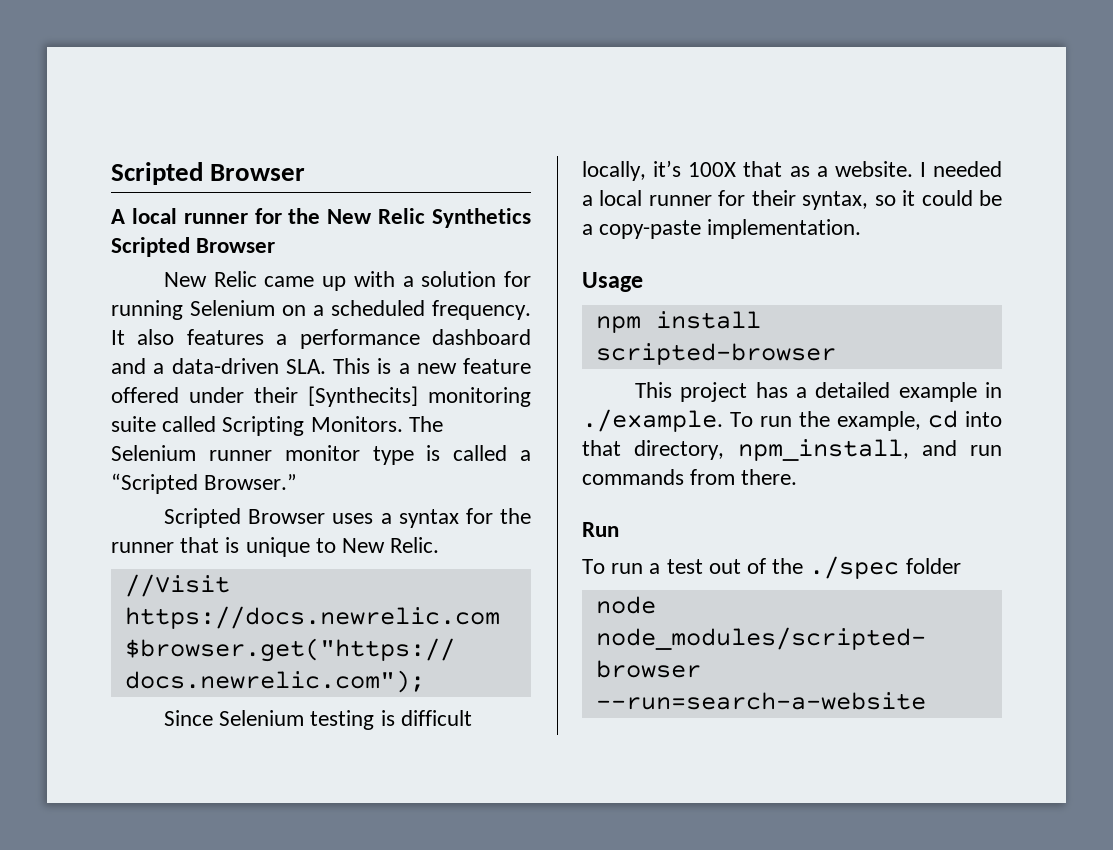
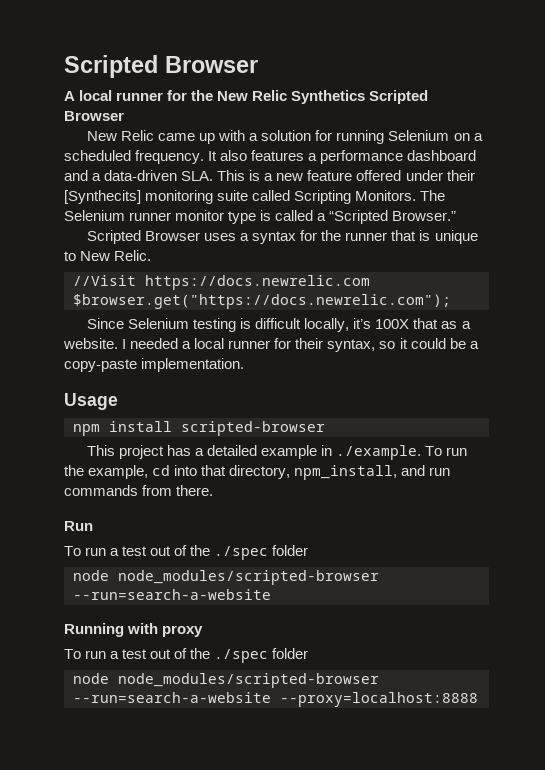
(926, 701) none -> [64,623,204,637] [64,648,309,663] [73,673,379,688] [73,692,478,707] // Running with proxy // To run a test out of the ./spec folder // node node_modules/scripted-browser --run=search-a-website --proxy=localhost:8888

